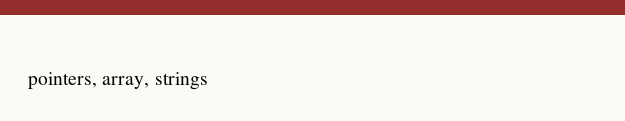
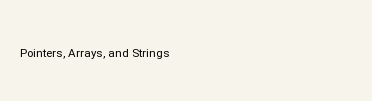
[28,72,208,90] pointers, array, strings -> [20,49,171,59] Pointers, Arrays, and Strings

